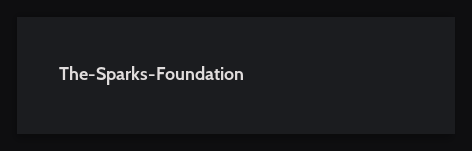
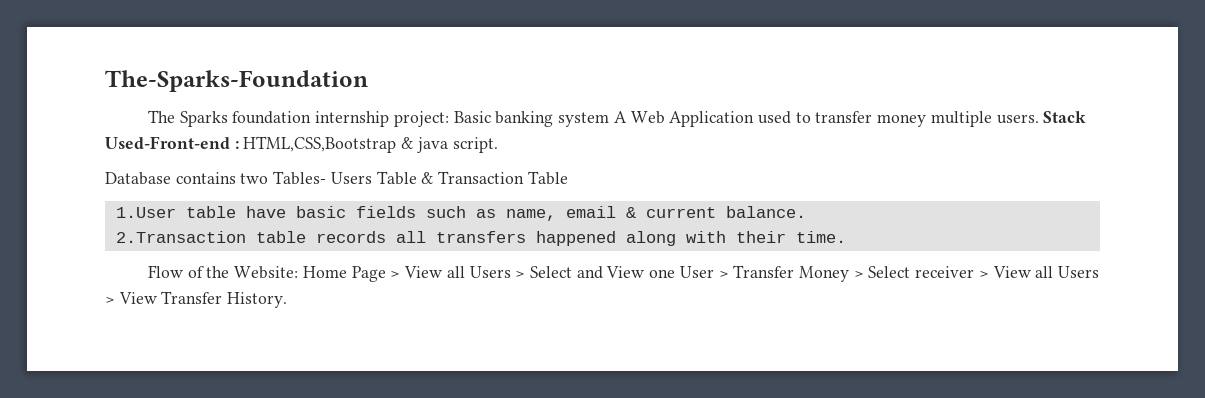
(244, 75) none -> [147,110,1087,127] [105,136,498,153] [105,171,568,185] [115,206,806,221] [115,231,846,246] [147,265,1100,282] [105,291,288,308] // The Sparks foundation internship project: Basic banking system A Web Application used to transfer money multiple users. Stack Used-Front-end : HTML,CSS,Bootstrap & java script. // Database contains two Tables- Users Table & Transaction Table // 1.User table have basic fields such as name, email & current balance. // 2.Transaction table records all transfers happened along with their time. // Flow of the Website: Home Page > View all Users > Select and View one User > Transfer Money > Select receiver > View all Users > View Transfer History.

